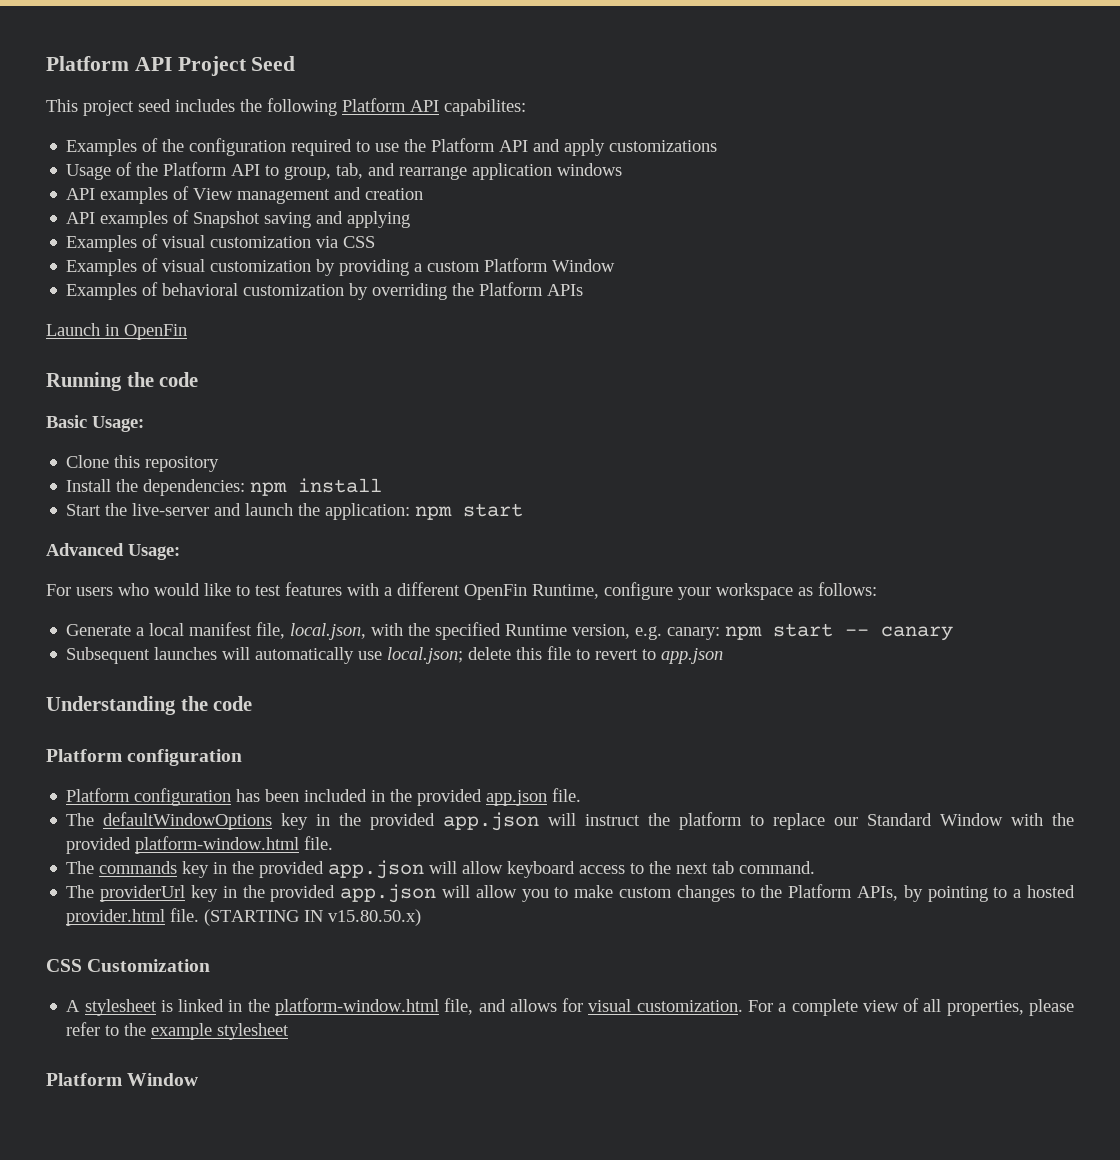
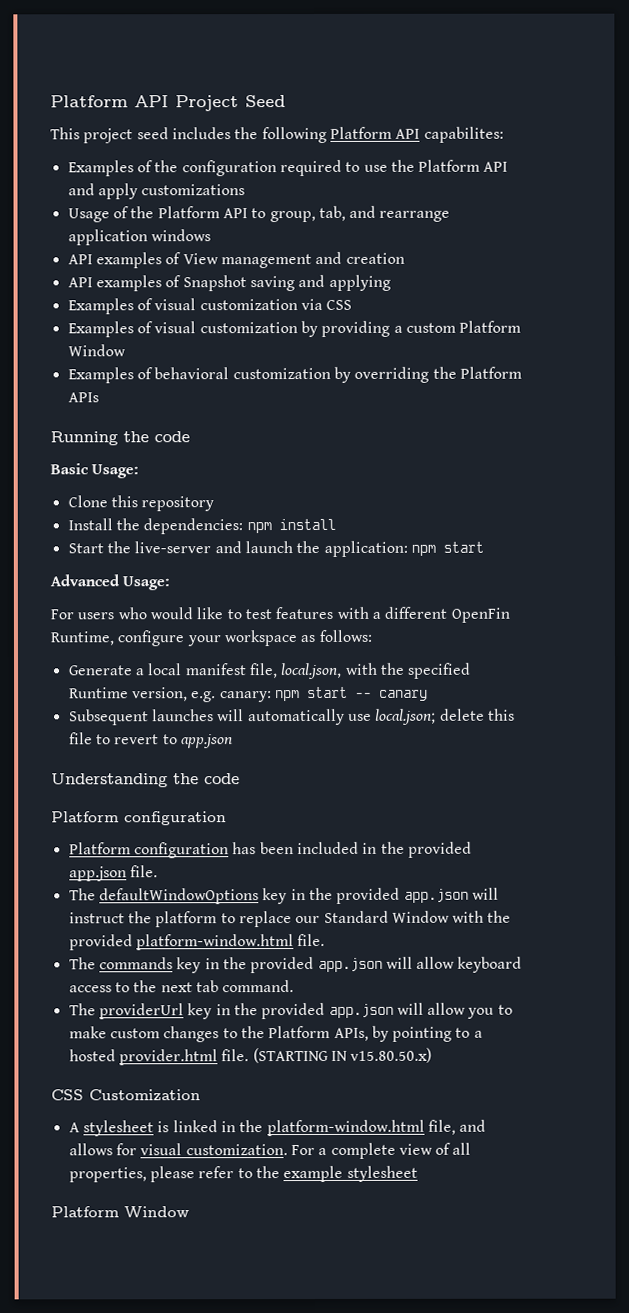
[46,323,187,340] // Launch in OpenFin -> (99, 397) none

